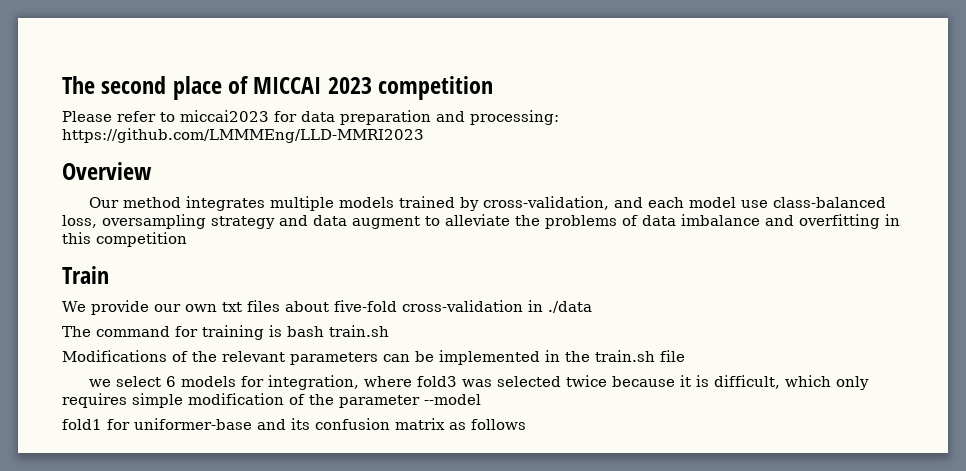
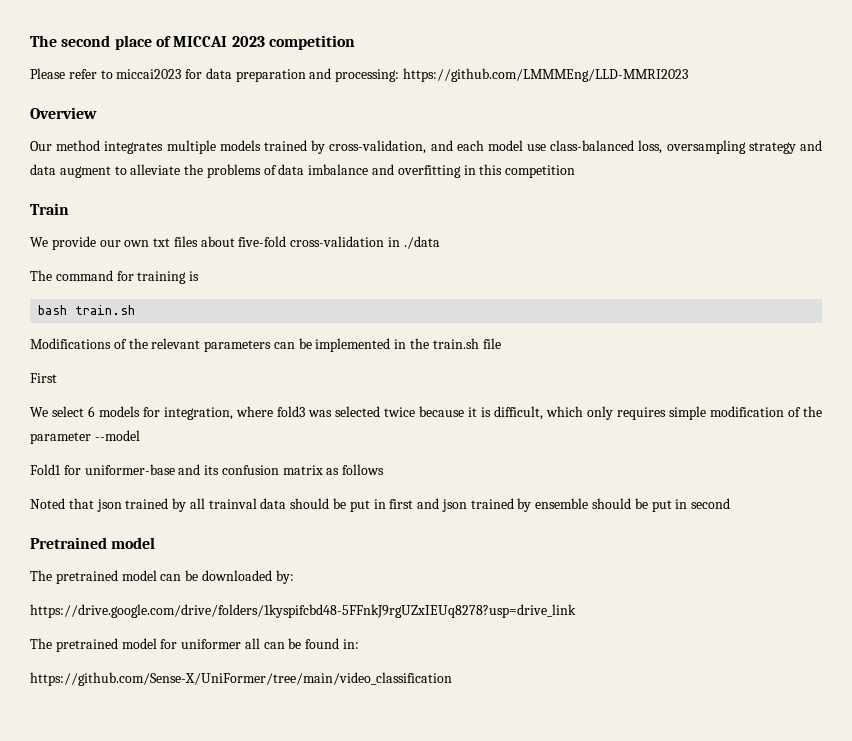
(282, 331) none -> (200, 276) //
[89,379,112,387] we -> [30,373,57,383] [30,407,48,417] First // We
[62,419,102,430] fold1 -> [30,464,61,475] Fold1
(526, 424) none -> [30,498,731,512] [30,537,156,549] [30,570,294,584] [30,604,576,618] [30,638,360,652] [30,672,452,686] // Noted that json trained by all trainval data should be put in first and json trained by ensemble should be put in second // Pretrained model // The pretrained model can be downloaded by: // https://drive.google.com/drive/folders/1kyspifcbd48-5FFnkJ9rgUZxIEUq8278?usp=drive_link // The pretrained model for uniformer all can be found in: // https://github.com/Sense-X/UniFormer/tree/main/video_classification

